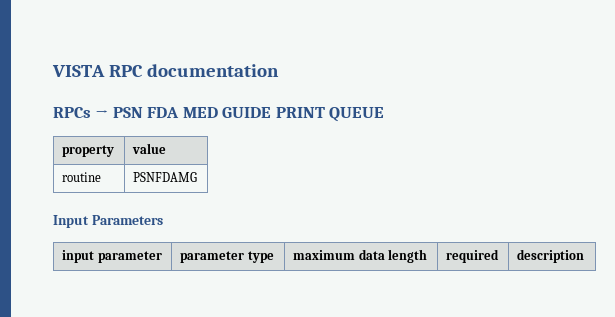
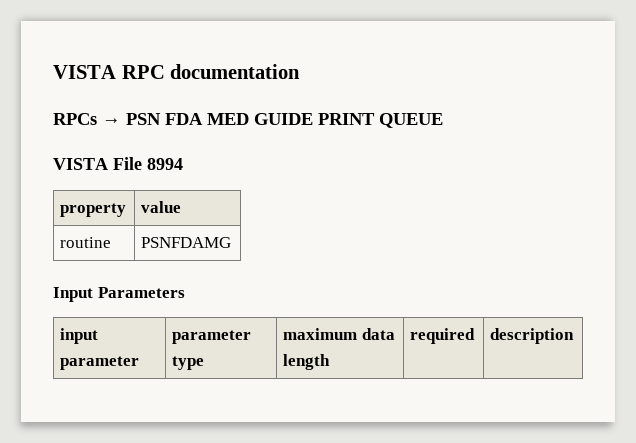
(385, 114) none -> [53,157,183,170] // VISTA File 8994

